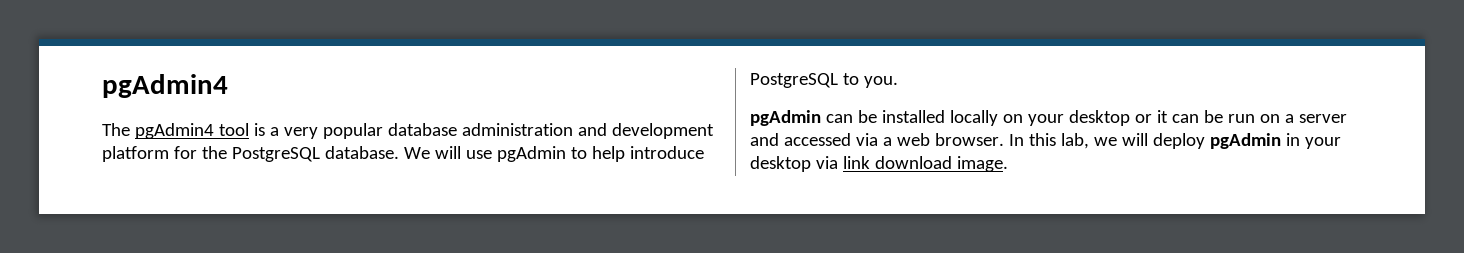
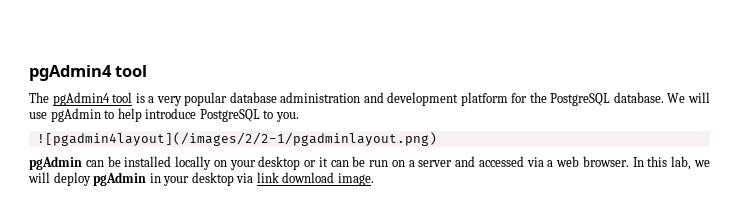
[102,74,228,98] pgAdmin4 -> [29,65,148,81] pgAdmin4 tool
(898, 82) none -> [36,132,437,146] // ![pgadmin4layout](/images/2/2-1/pgadminlayout.png)

